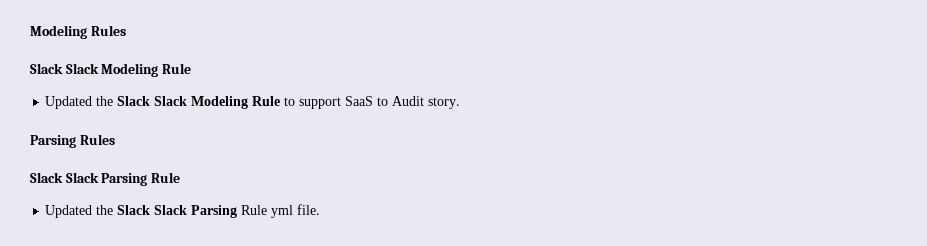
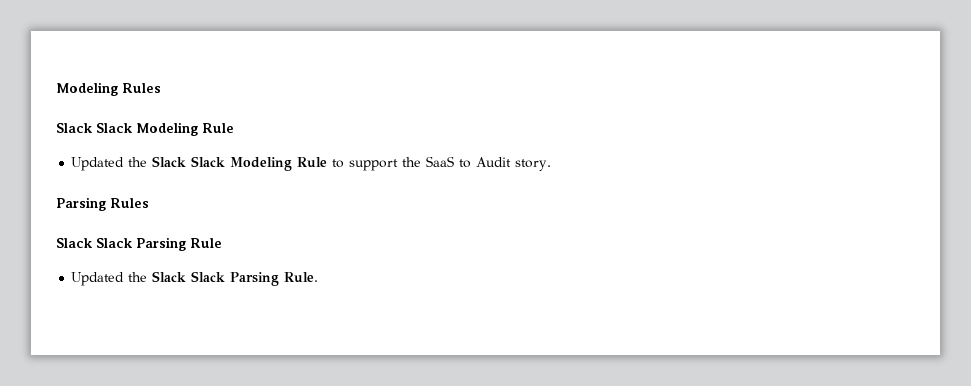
(342, 103) none -> [402,157,422,167] the
[241,204,321,218] Rule yml file. -> [284,272,319,283] Rule.

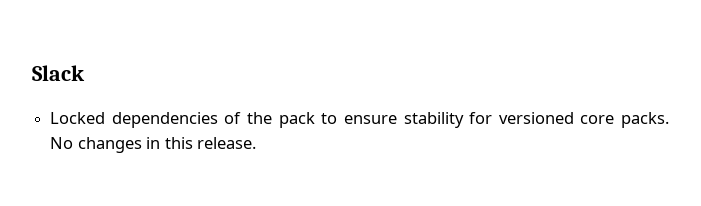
[56,82,161,96] [56,122,234,136] [71,156,552,171] [56,197,149,211] [56,237,222,251] [71,271,319,286] Modeling Rules // Slack Slack Modeling Rule // Updated the Slack Slack Modeling Rule to support the SaaS to Audit story. // Parsing Rules // Slack Slack Parsing Rule // Updated the Slack Slack Parsing Rule. -> [32,65,85,81] [50,112,669,128] [50,137,256,153] Slack // Locked dependencies of the pack to ensure stability for versioned core packs. No changes in this release.

